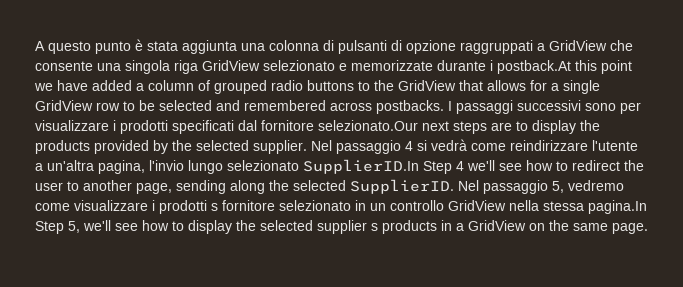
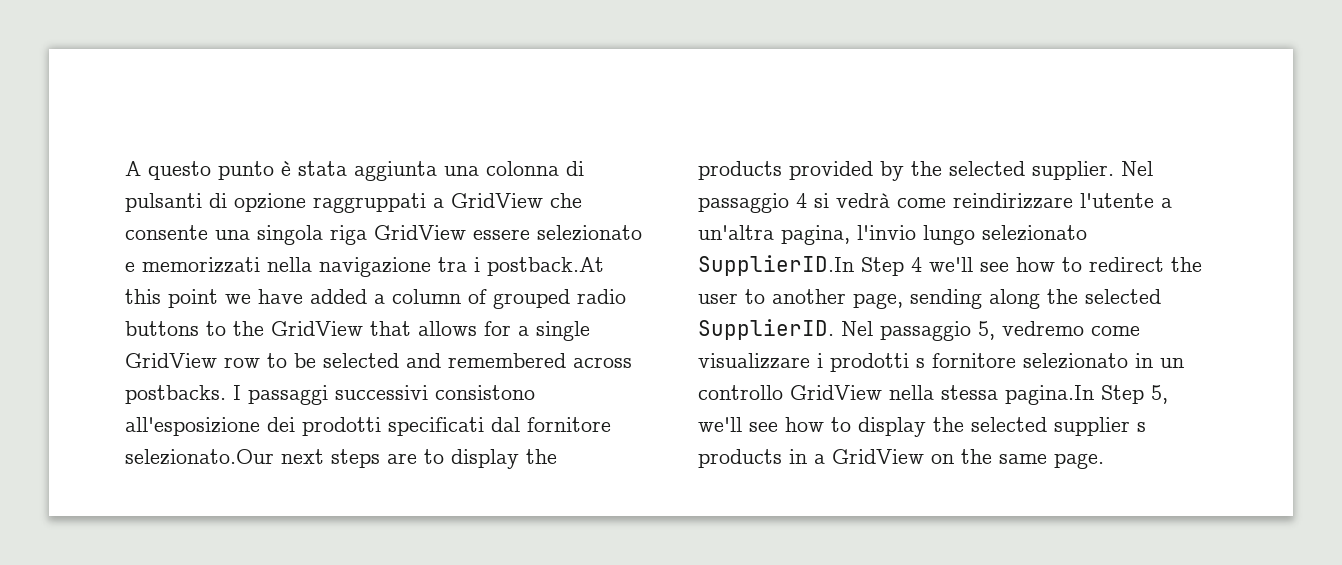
(260, 65) none -> [473,229,530,240] essere
[351,60,486,71] memorizzate durante -> [142,257,467,277] memorizzati nella navigazione tra
[585,102,641,114] [35,120,116,131] sono per visualizzare i -> [435,385,535,400] [125,417,295,436] consistono all'esposizione dei

